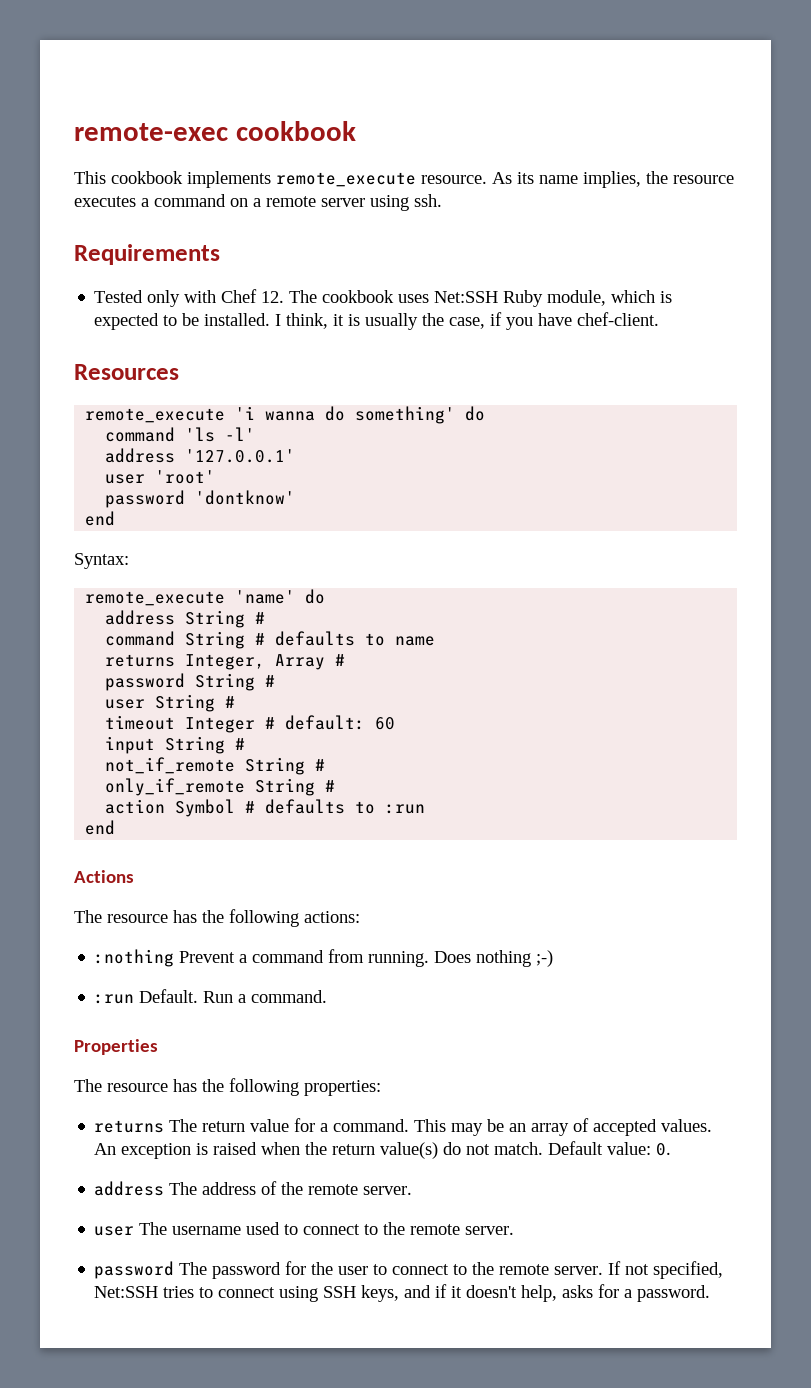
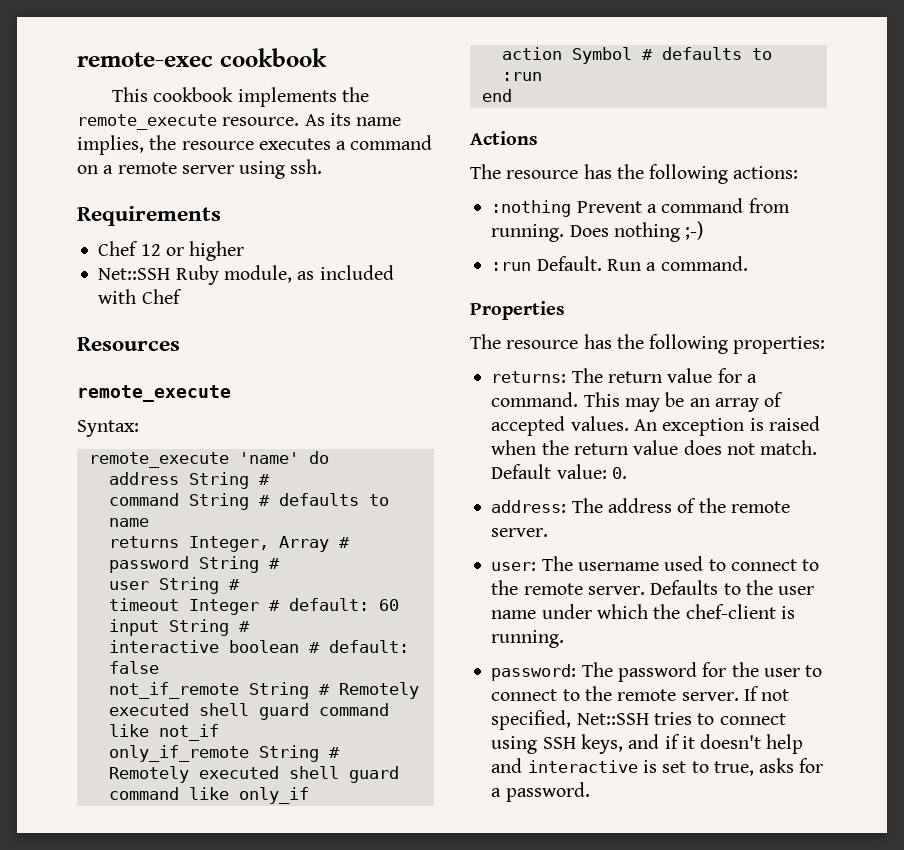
(271, 179) none -> [341,87,369,102] the
[94,289,673,307] [94,312,660,330] [74,364,179,380] [85,406,486,424] [105,427,256,442] [105,448,296,463] [105,470,216,484] [105,490,296,508] [85,511,116,526] Tested only with Chef 12. The cookbook uses Net:SSH Ruby module, which is expected to be installed. I think, it is usually the case, if you have chef-client. // Resources // remote_execute 'i wanna do something' do // command 'ls -l' // address '127.0.0.1' // user 'root' // password 'dontknow' // end -> [98,241,245,261] [98,265,394,285] [98,289,182,304] [77,337,180,351] [77,385,231,402] Chef 12 or higher // Net::SSH Ruby module, as included with Chef // Resources // remote_execute
[105,757,326,775] [105,778,336,796] not_if_remote String # // only_if_remote String # -> [108,640,409,653] [108,661,159,674] [108,682,419,699] [108,703,389,720] [108,724,219,741] [108,745,340,762] [108,766,399,783] [108,787,309,804] interactive boolean # default: false // not_if_remote String # Remotely executed shell guard command like not_if // only_if_remote String # Remotely executed shell guard command like only_if
[94,1120,165,1133] returns -> [491,371,567,383] returns:
[380,1142,462,1159] value(s) do -> [633,440,722,455] value does
[94,1181,165,1196] address -> [491,500,567,513] address:
[94,1226,135,1236] user -> [491,562,537,571] user:
[94,1261,175,1279] // password -> [650,580,815,595] [491,604,795,619] [491,630,565,648] [491,664,577,681] Defaults to the user name under which the chef-client is running. // password:
[94,1286,159,1298] Net:SSH -> [576,713,649,725] Net::SSH
[521,1285,558,1302] help, -> [766,734,804,754] [491,758,754,776] help and interactive is set to true,

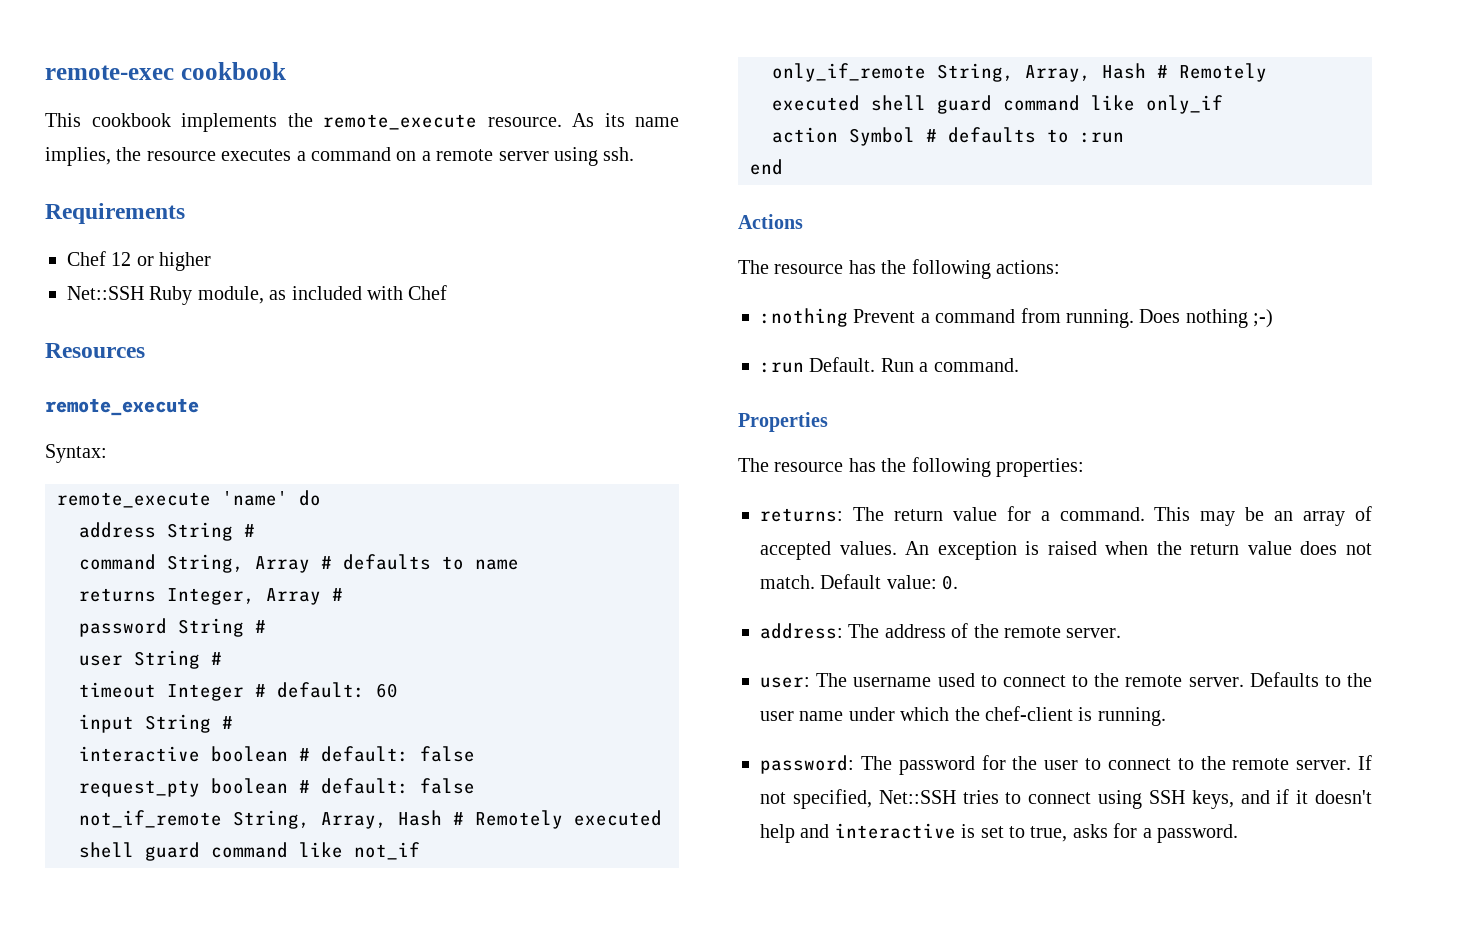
[188,493,249,510] String -> [167,554,310,573] String, Array
[108,682,309,699] not_if_remote String -> [79,778,475,797] [79,810,442,829] request_pty boolean # default: false // not_if_remote String, Array, Hash
[258,745,319,762] String -> [937,63,1146,82] String, Array, Hash

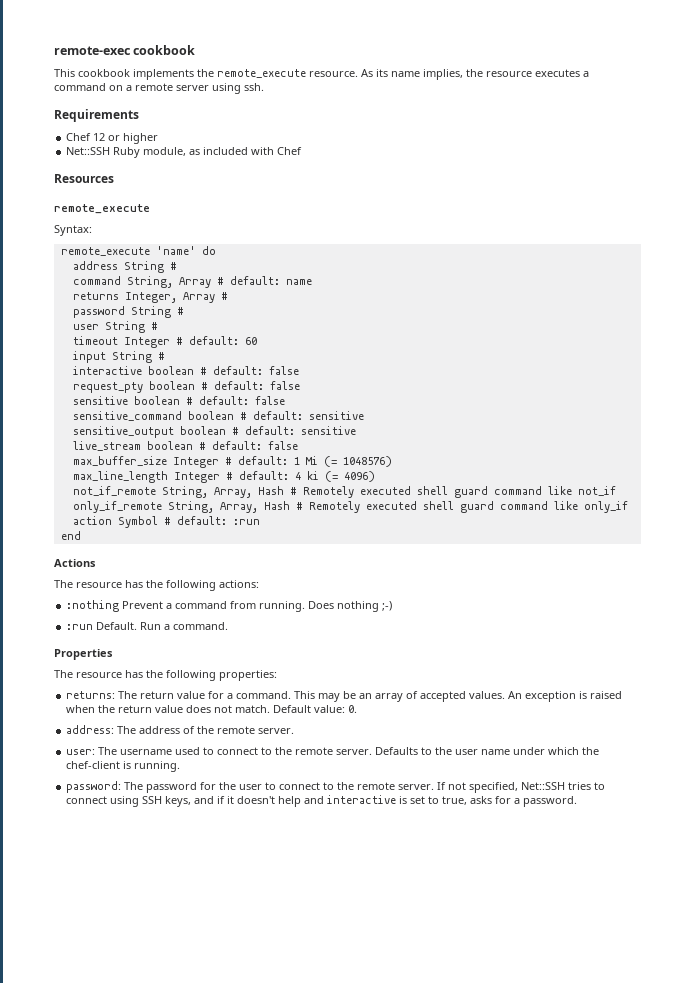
[343,554,464,570] defaults to -> [229,276,280,285] default:
(475, 786) none -> [72,396,285,405] [72,411,364,421] [72,426,356,438] [72,441,298,451] [72,456,392,468] [72,471,375,483] // sensitive boolean # default: false // sensitive_command boolean # default: sensitive // sensitive_output boolean # default: sensitive // live_stream boolean # default: false // max_buffer_size Integer # default: 1 Mi (= 1048576) // max_line_length Integer # default: 4 ki (= 4096)
[948,127,1069,143] defaults to -> [176,516,227,525] default:

